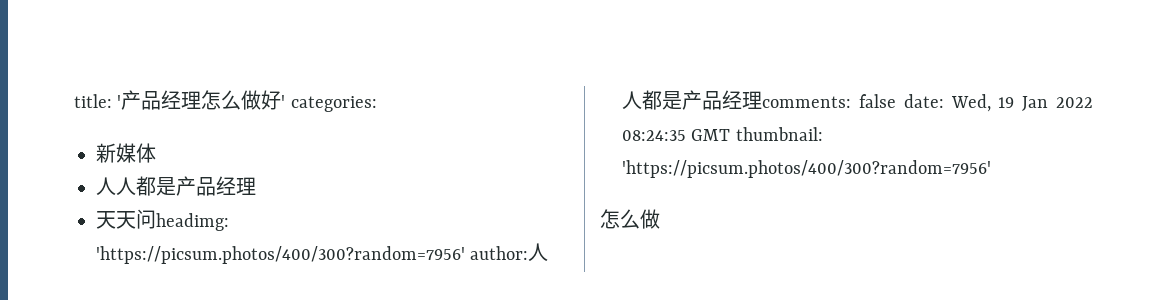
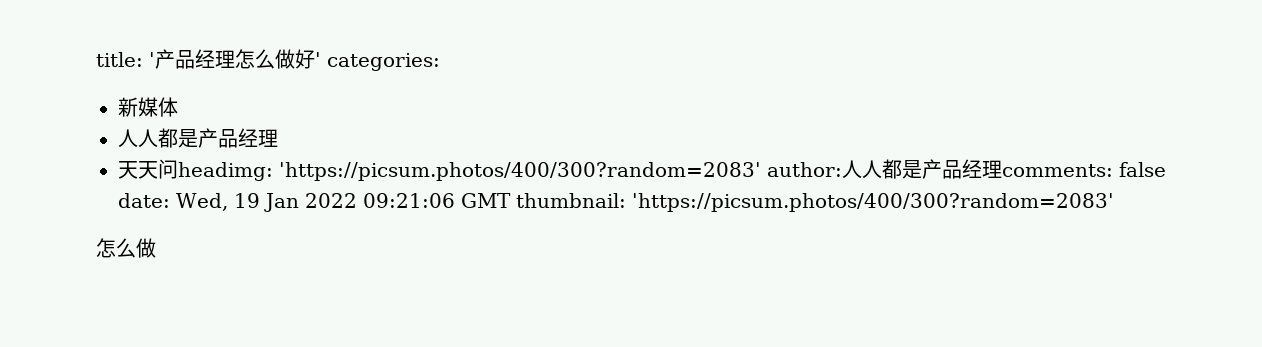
[96,246,465,264] 'https://picsum.photos/400/300?random=7956' -> [279,162,761,181] 'https://picsum.photos/400/300?random=2083'
[622,130,686,141] 08:24:35 -> [362,193,455,208] 09:21:06
[622,160,991,178] 'https://picsum.photos/400/300?random=7956' -> [631,193,1114,212] 'https://picsum.photos/400/300?random=2083'

